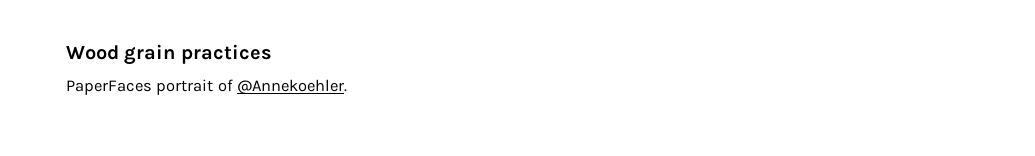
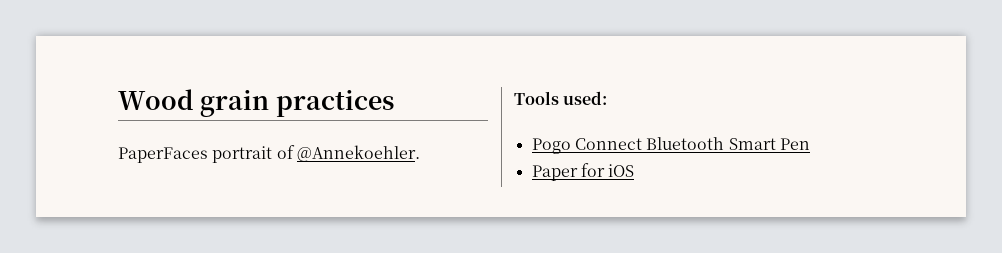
(348, 86) none -> [514,91,608,105] [531,137,810,154] [531,163,635,181] // Tools used: // Pogo Connect Bluetooth Smart Pen // Paper for iOS

